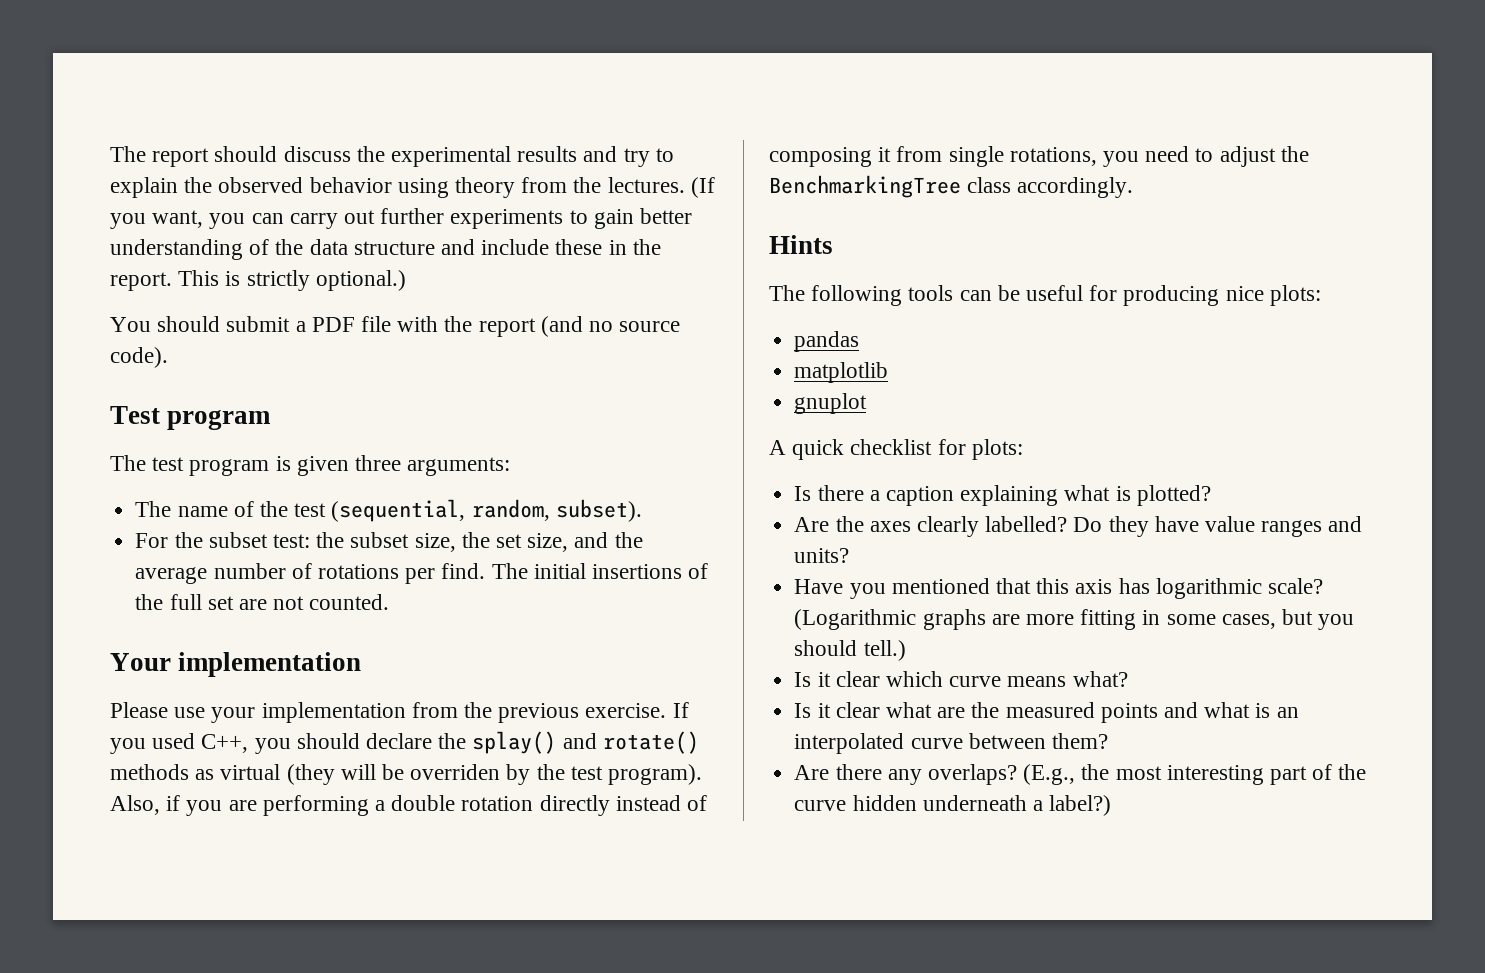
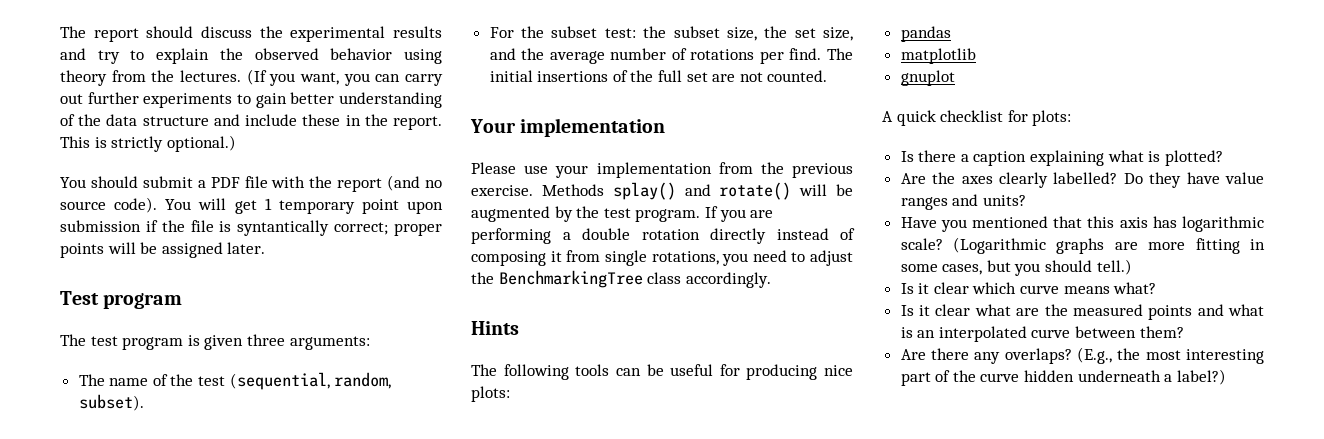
(168, 357) none -> [165,198,443,214] [60,220,442,236] [60,242,266,258] You will get 1 temporary point upon submission if the file is syntantically correct; proper points will be assigned later.
[672,702,689,718] [110,731,699,754] [110,764,501,785] If you used C++, you should declare the splay() and rotate() methods as virtual (they will be overriden -> [541,182,853,200] [471,206,550,222] Methods splay() and rotate() will be augmented
[608,764,703,785] [110,795,181,815] program). Also, if -> [635,206,718,222] program. If

